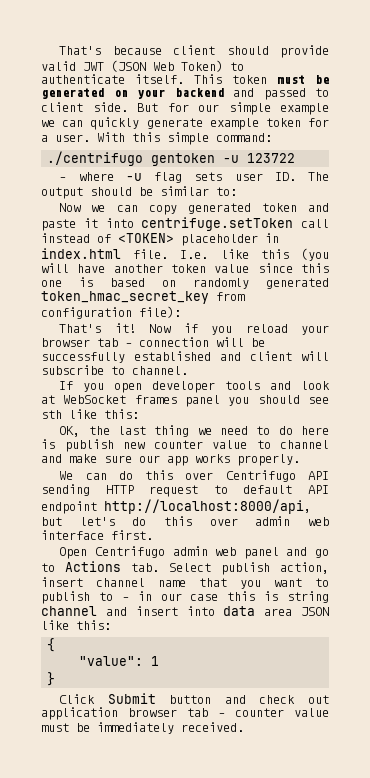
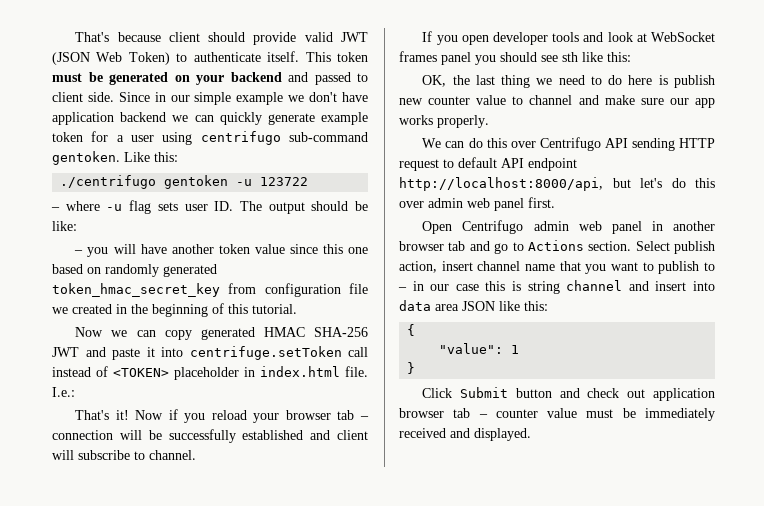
[137,103,189,112] But for -> [118,92,166,102] Since in
(55, 123) none -> [309,92,368,102] [52,112,189,125] don't have application backend we
[55,132,272,145] user. With this simple command: -> [131,131,368,145] [52,151,178,165] user using centrifugo sub-command gentoken. Like this:
[160,186,237,196] similar to: -> [52,221,77,231] [74,244,369,257] [52,264,217,277] [52,283,368,297] [52,303,297,317] like: // – you will have another token value since this one based on randomly generated token_hmac_secret_key from configuration file we created in the beginning of this tutorial.
[261,203,297,212] token -> [263,327,369,337] [52,347,79,357] HMAC SHA-256 JWT
[180,248,329,261] [41,263,329,273] [41,277,329,289] [41,291,245,304] [41,306,181,319] I.e. like this (you will have another token value since this one is based on randomly generated token_hmac_secret_key from configuration file): -> [52,387,75,397] I.e.:
[41,530,104,540] interface -> [494,198,524,211] panel
(279, 553) none -> [651,221,715,231] [399,241,466,251] in another browser tab
[131,563,159,572] tab. -> [588,241,632,251] section.
[181,722,244,732] received. -> [399,428,531,441] received and displayed.

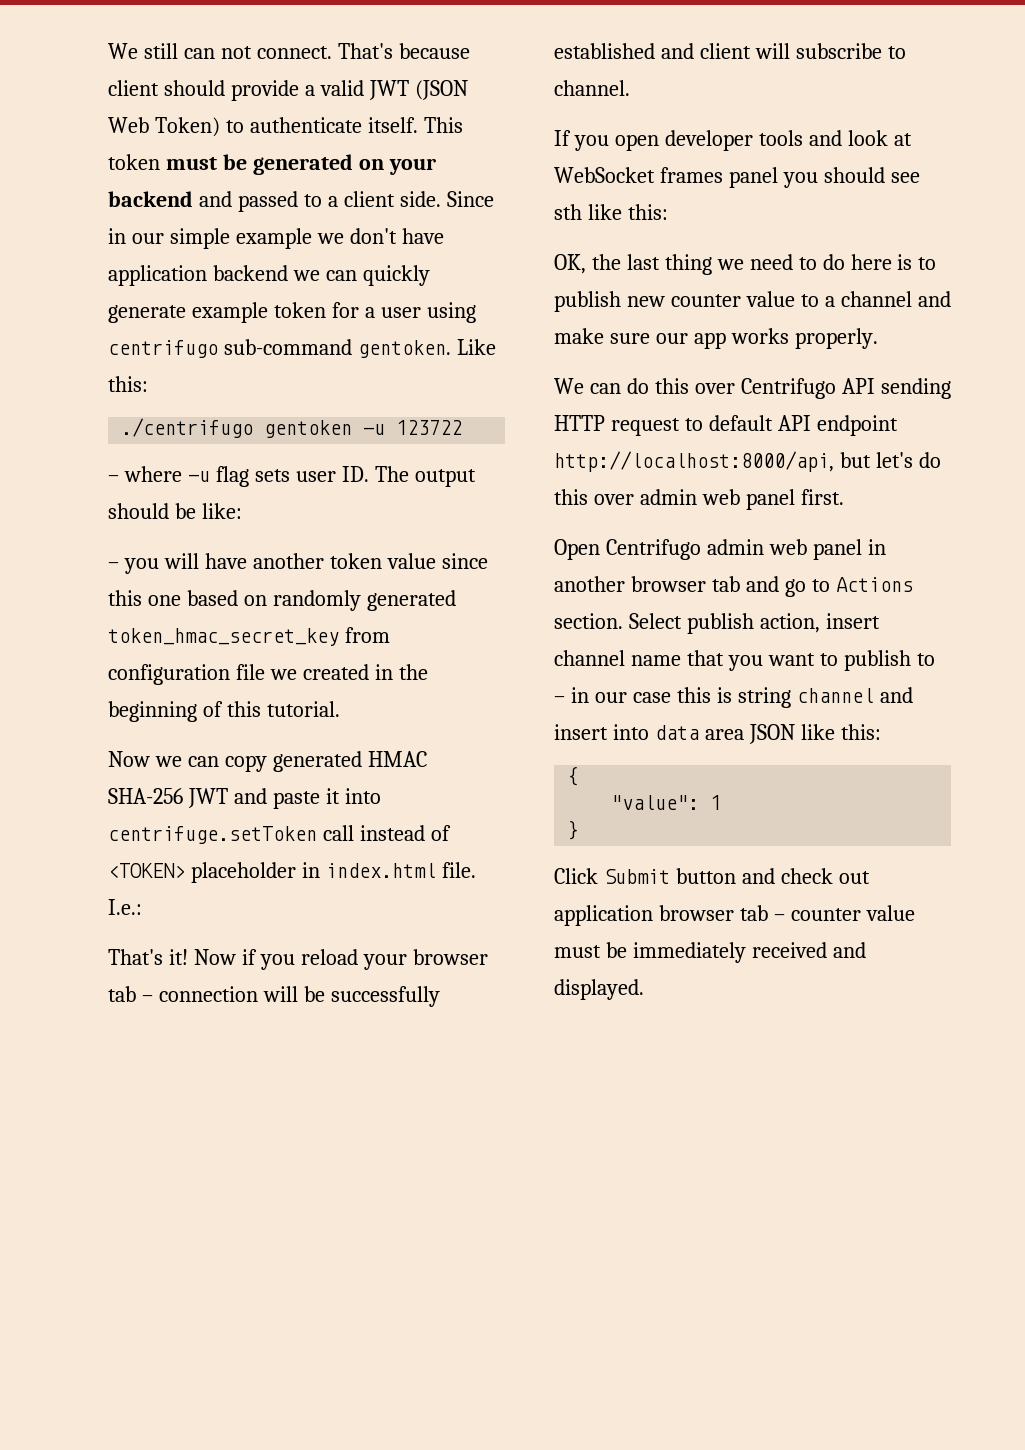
(75, 37) none -> [108,43,332,59] We still can not connect.
(297, 38) none -> [304,85,315,96] a
(368, 77) none -> [327,196,338,207] a
(668, 80) none -> [918,257,937,270] to
(524, 100) none -> [824,296,835,307] a

